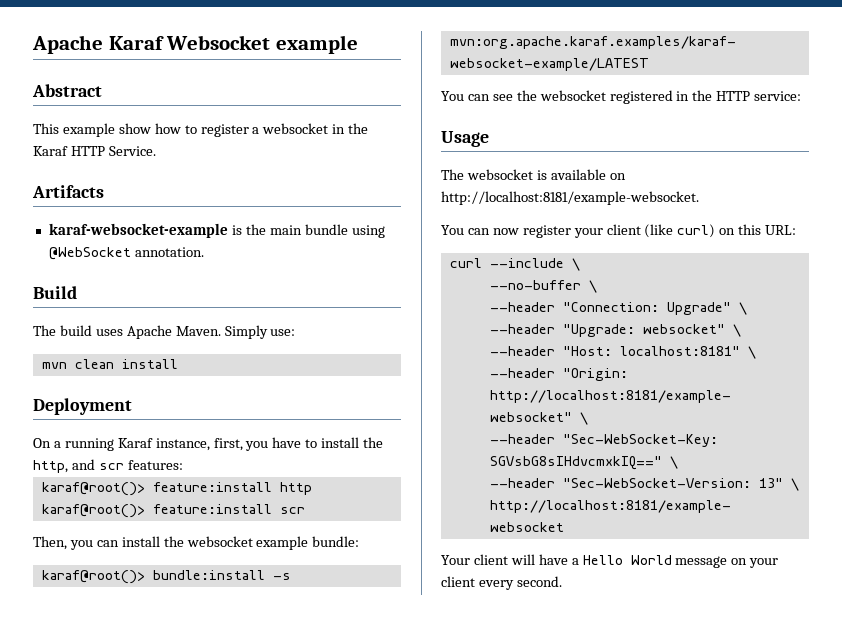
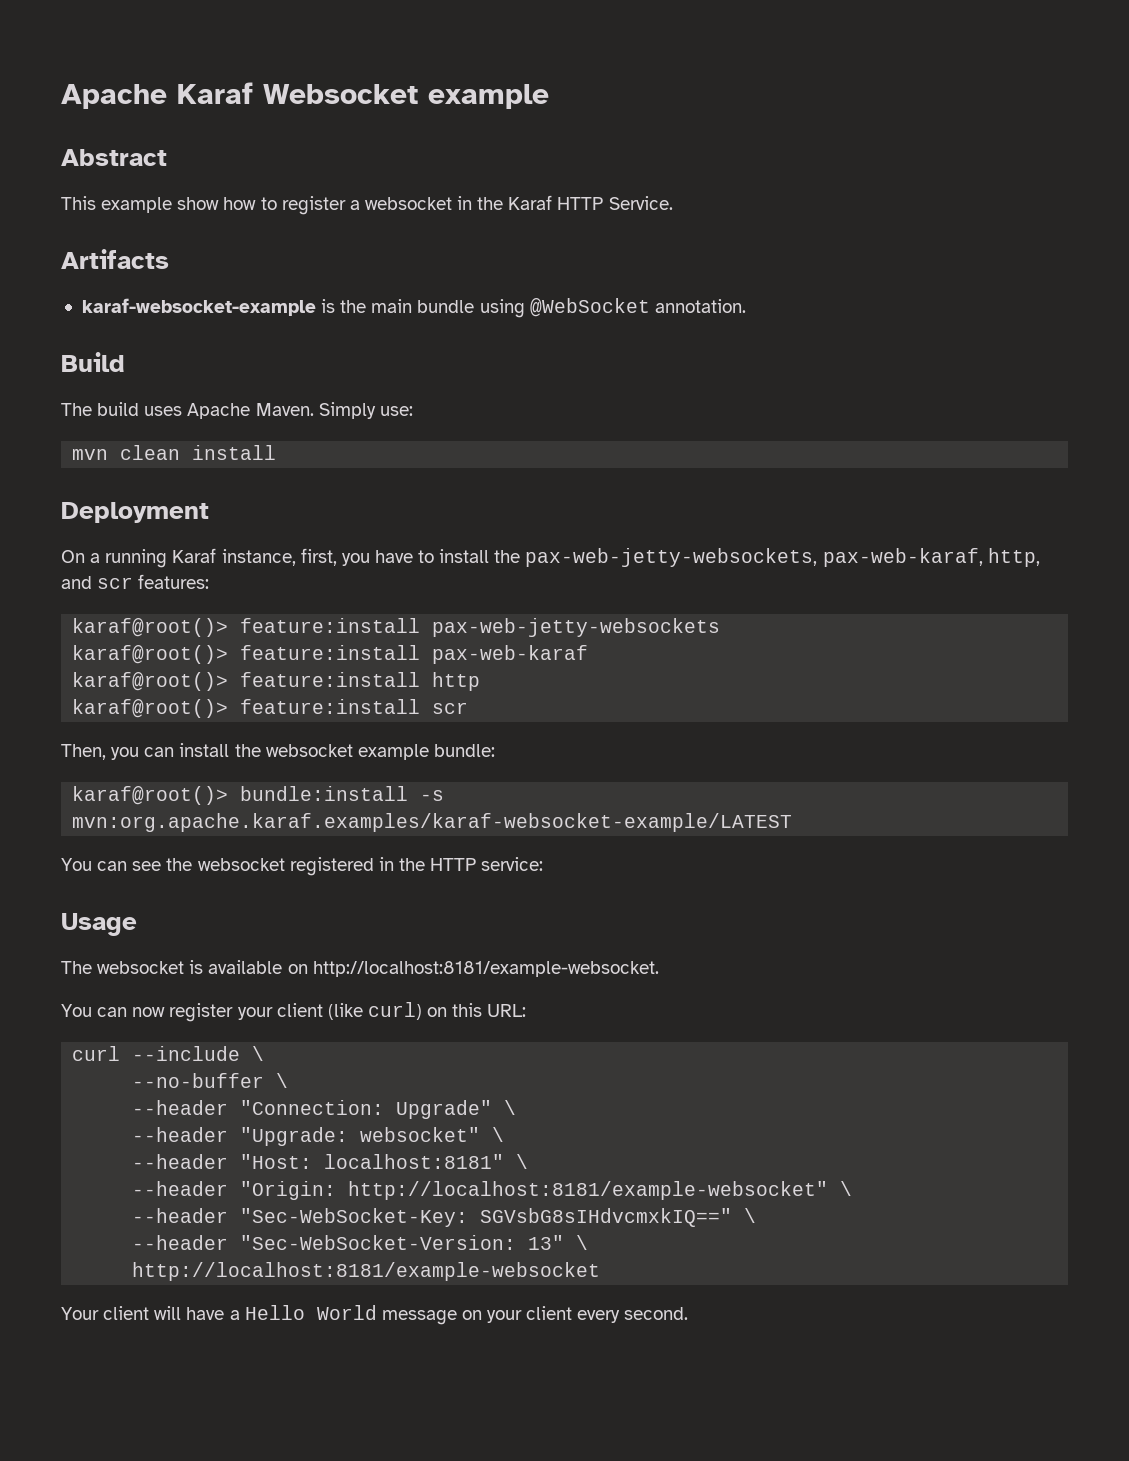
(384, 442) none -> [525,548,983,567] pax-web-jetty-websockets, pax-web-karaf,
(183, 465) none -> [72,618,721,637] [72,645,589,664] // karaf@root()> feature:install pax-web-jetty-websockets // karaf@root()> feature:install pax-web-karaf

